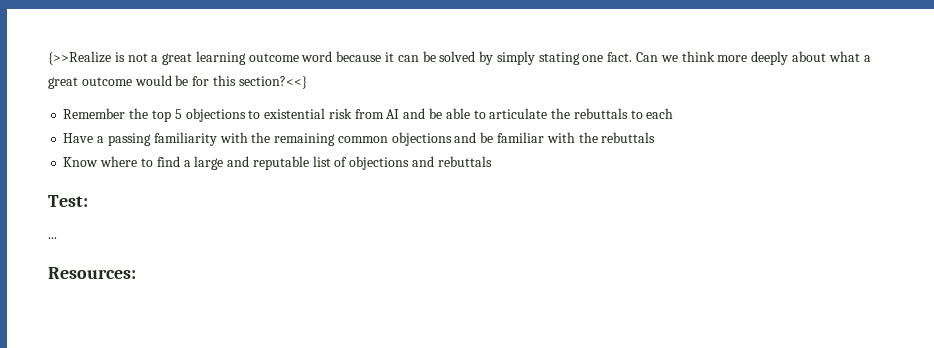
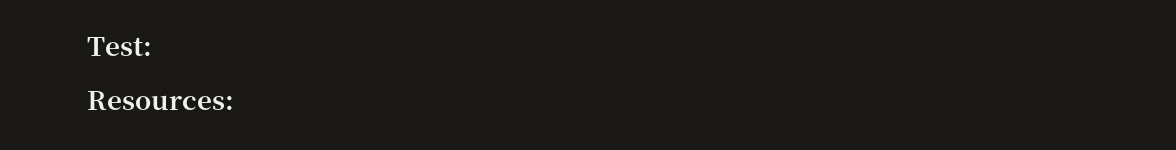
[48,51,871,65] [48,75,307,89] [63,108,674,122] [63,132,656,146] [63,156,492,170] {>>Realize is not a great learning outcome word because it can be solved by simply stating one fact. Can we think more deeply about what a great outcome would be for this section?<<} // Remember the top 5 objections to existential risk from AI and be able to articulate the rebuttals to each // Have a passing familiarity with the remaining common objections and be familiar with the rebuttals // Know where to find a large and reputable list of objections and rebuttals // -> (87, 46) none
[48,237,57,239] // ... -> (152, 46) none

